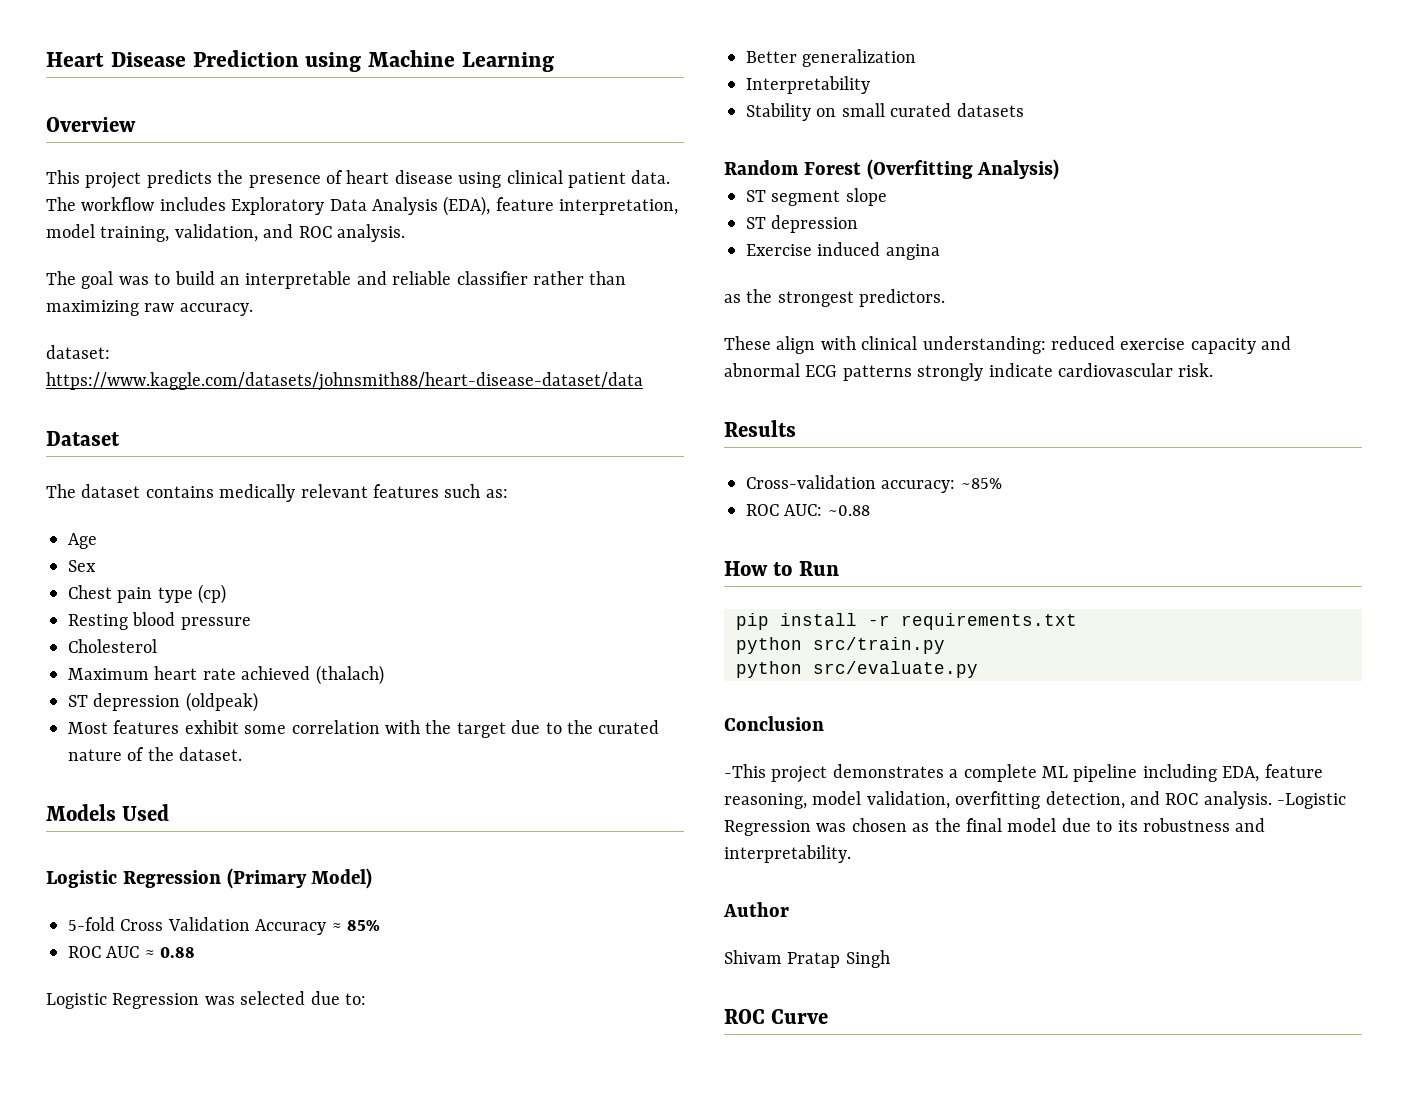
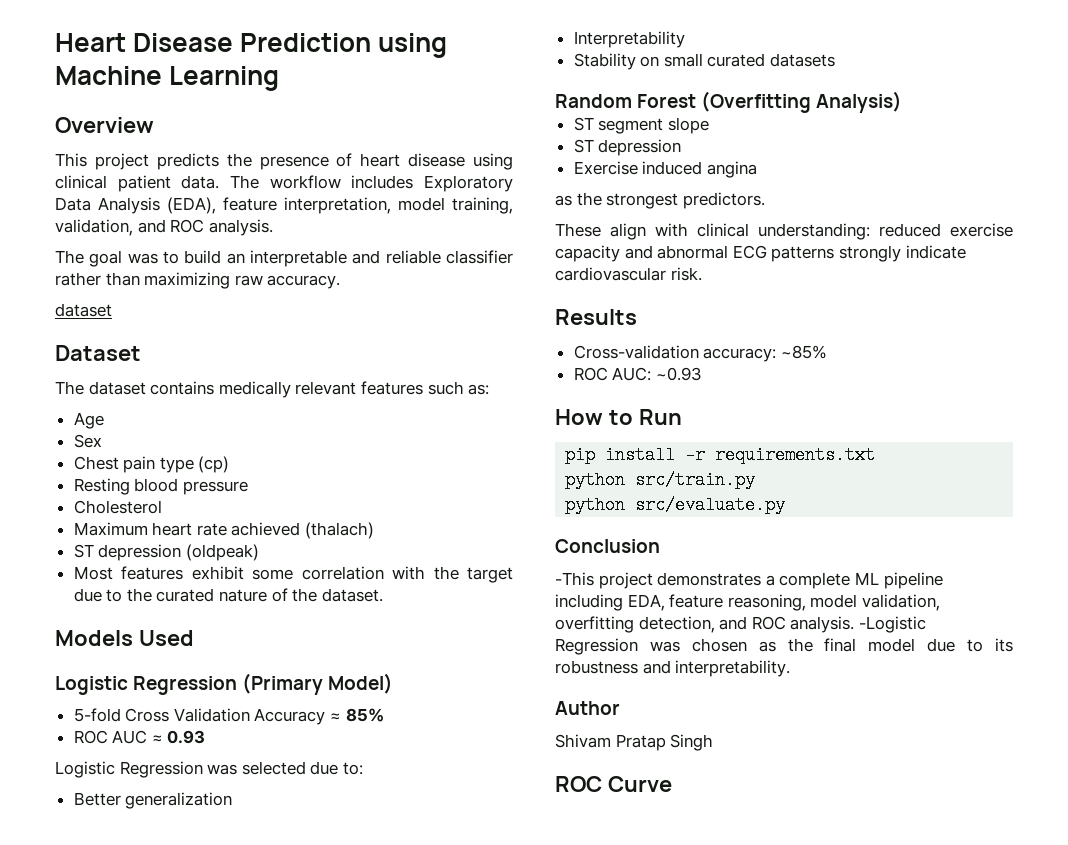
[46,345,110,359] [46,372,643,391] dataset: https://www.kaggle.com/datasets/johnsmith88/heart-disease-dataset/data -> [55,303,112,317] dataset
[160,947,196,958] 0.88 -> [167,730,206,744] 0.93
[827,505,870,516] ~0.88 -> [655,367,702,381] ~0.93

